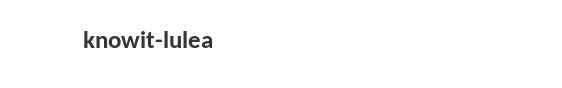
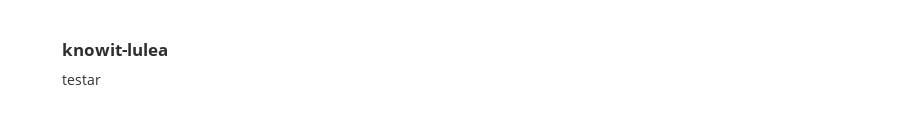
(213, 39) none -> [62,75,101,85] // testar

